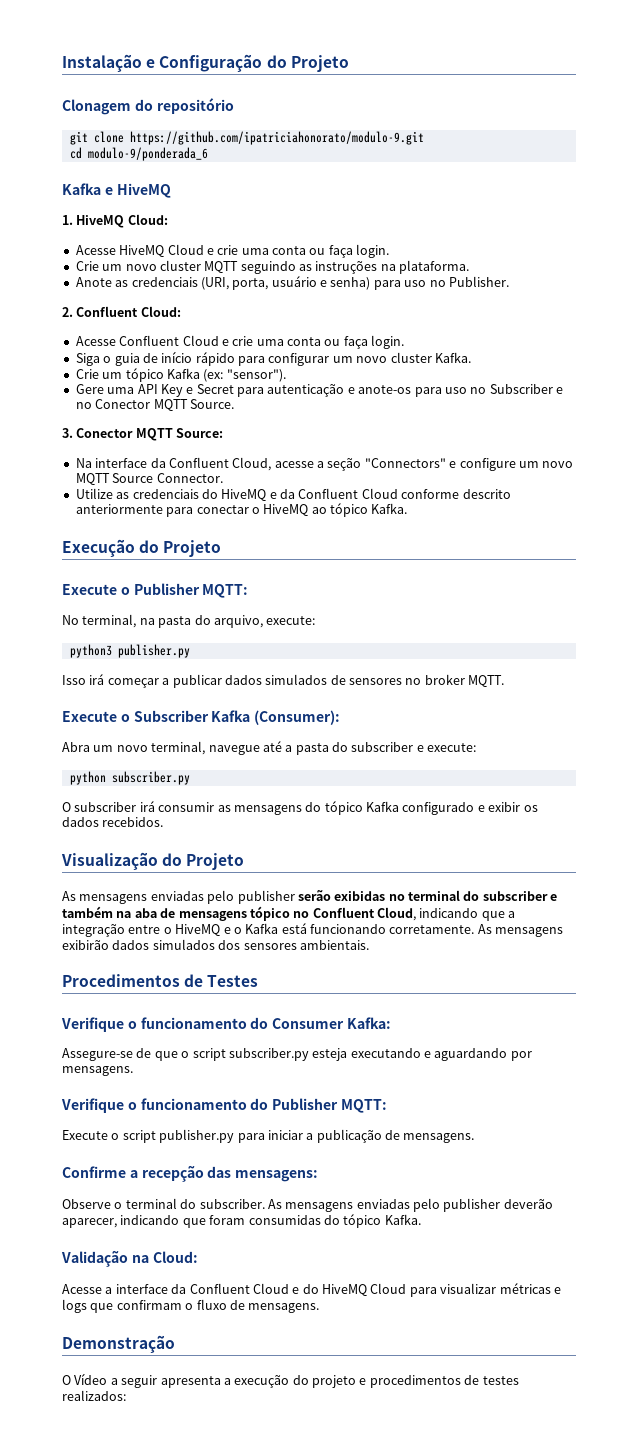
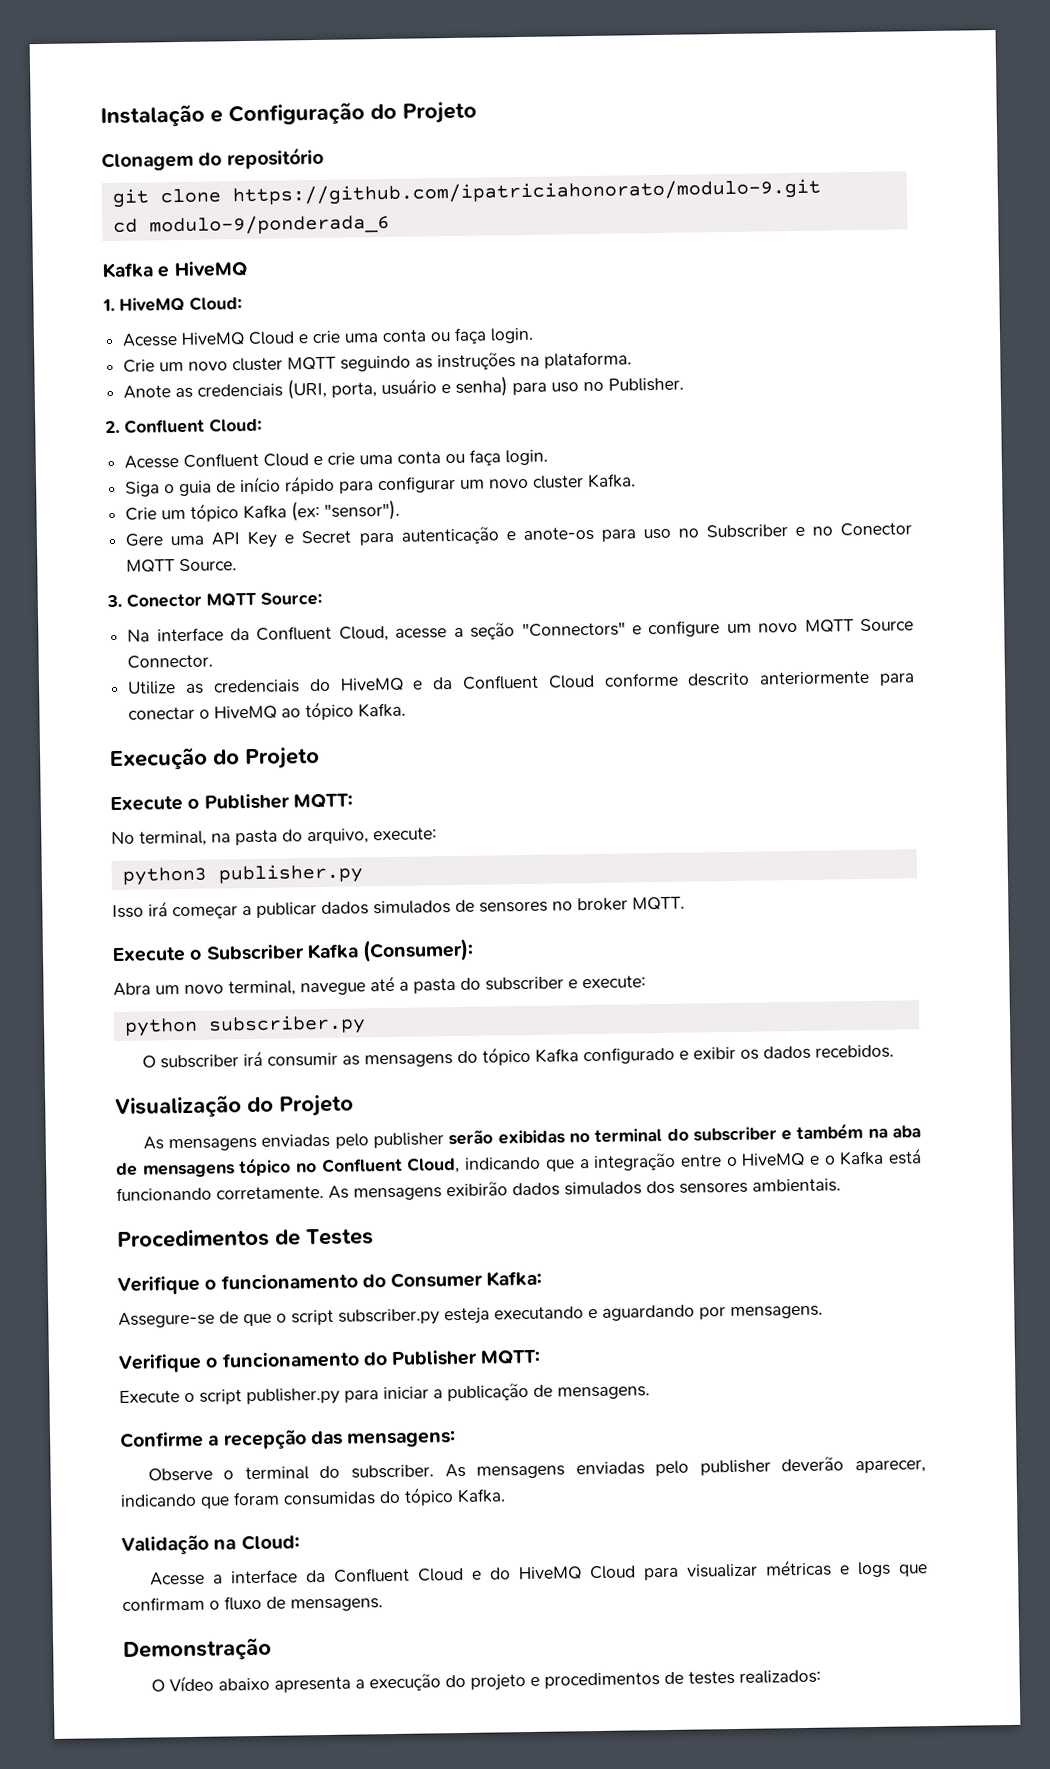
[110,1375,158,1388] a seguir -> [217,1677,270,1691] abaixo

